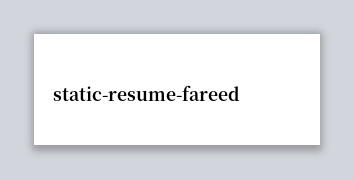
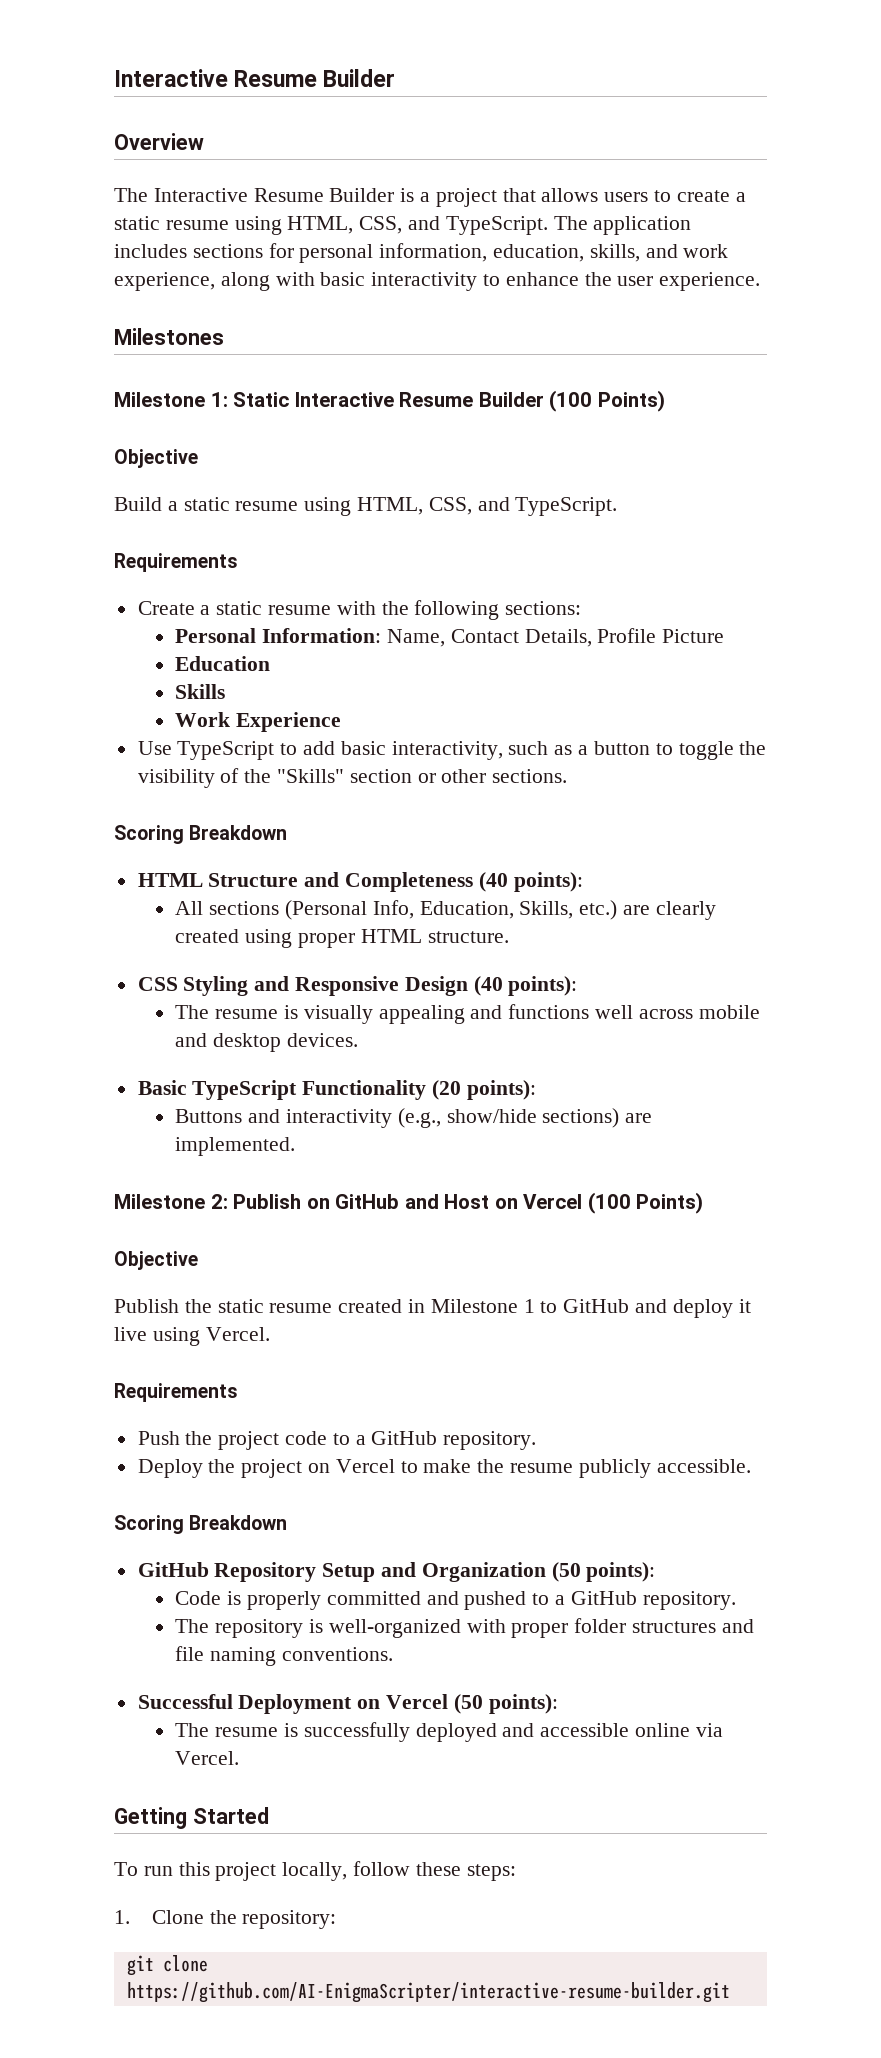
[53,85,240,101] static-resume-fareed -> [114,69,396,87] [114,133,204,150] [114,188,746,207] [114,216,692,235] [114,243,729,263] [114,272,761,291] [114,328,224,345] [114,390,665,412] [114,449,198,468] [114,497,618,516] [114,553,238,572] [137,600,582,620] [175,628,725,647] [175,656,271,671] [175,684,226,699] [175,712,342,732] [137,741,767,760] [137,768,568,788] [114,825,288,844] [137,872,583,892] [175,900,716,920] [175,929,509,948] [137,976,578,996] [175,1004,760,1024] [175,1033,359,1052] [137,1080,536,1100] [175,1108,653,1128] [175,1137,296,1156] [114,1192,704,1214] [114,1251,198,1270] [114,1299,751,1318] [114,1327,270,1346] [114,1383,238,1402] [137,1431,537,1450] [137,1459,751,1478] [114,1515,288,1534] [137,1562,656,1582] [175,1591,736,1610] [175,1618,754,1638] [175,1646,394,1666] [137,1694,558,1714] [175,1722,723,1742] [175,1751,240,1765] [114,1807,269,1829] [114,1861,516,1881] [114,1910,337,1929] [126,1955,208,1976] [126,1982,730,2003] Interactive Resume Builder // Overview // The Interactive Resume Builder is a project that allows users to create a static resume using HTML, CSS, and TypeScript. The application includes sections for personal information, education, skills, and work experience, along with basic interactivity to enhance the user experience. // Milestones // Milestone 1: Static Interactive Resume Builder (100 Points) // Objective // Build a static resume using HTML, CSS, and TypeScript. // Requirements // Create a static resume with the following sections: // Personal Information: Name, Contact Details, Profile Picture // Education // Skills // Work Experience // Use TypeScript to add basic interactivity, such as a button to toggle the visibility of the "Skills" section or other sections. // Scoring Breakdown // HTML Structure and Completeness (40 points): // All sections (Personal Info, Education, Skills, etc.) are clearly created using proper HTML structure. // CSS Styling and Responsive Design (40 points): // The resume is visually appealing and functions well across mobile and desktop devices. // Basic TypeScript Functionality (20 points): // Buttons and interactivity (e.g., show/hide sections) are implemented. // Milestone 2: Publish on GitHub and Host on Vercel (100 Points) // Objective // Publish the static resume created in Milestone 1 to GitHub and deploy it live using Vercel. // Requirements // Push the project code to a GitHub repository. // Deploy the project on Vercel to make the resume publicly accessible. // Scoring Breakdown // GitHub Repository Setup and Organization (50 points): // Code is properly committed and pushed to a GitHub repository. // The repository is well-organized with proper folder structures and file naming conventions. // Successful Deployment on Vercel (50 points): // The resume is successfully deployed and accessible online via Vercel. // Getting Started // To run this project locally, follow these steps: // 1. Clone the repository: // git clone https://github.com/AI-EnigmaScripter/interactive-resume-builder.git

